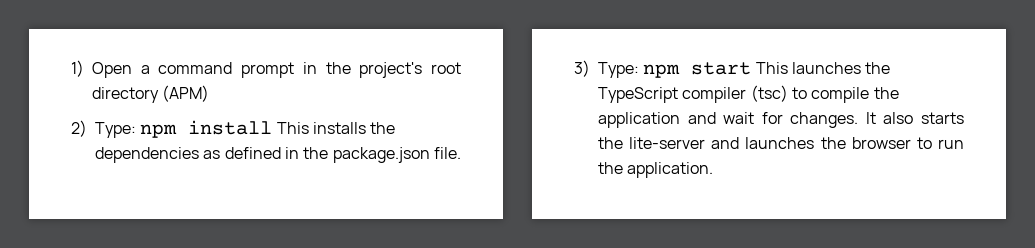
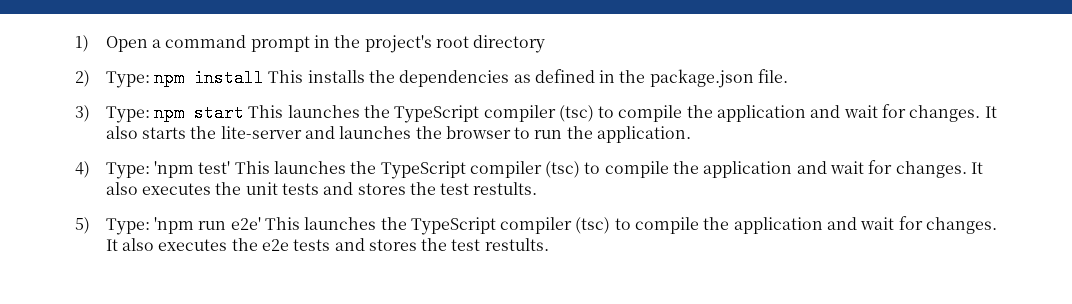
[162,85,210,102] (APM) -> (546, 44) none
(714, 170) none -> [75,160,984,179] [105,182,538,195] [75,216,998,235] [105,238,549,251] // 4) Type: 'npm test' This launches the TypeScript compiler (tsc) to compile the application and wait for changes. It also executes the unit tests and stores the test restults. // 5) Type: 'npm run e2e' This launches the TypeScript compiler (tsc) to compile the application and wait for changes. It also executes the e2e tests and stores the test restults.

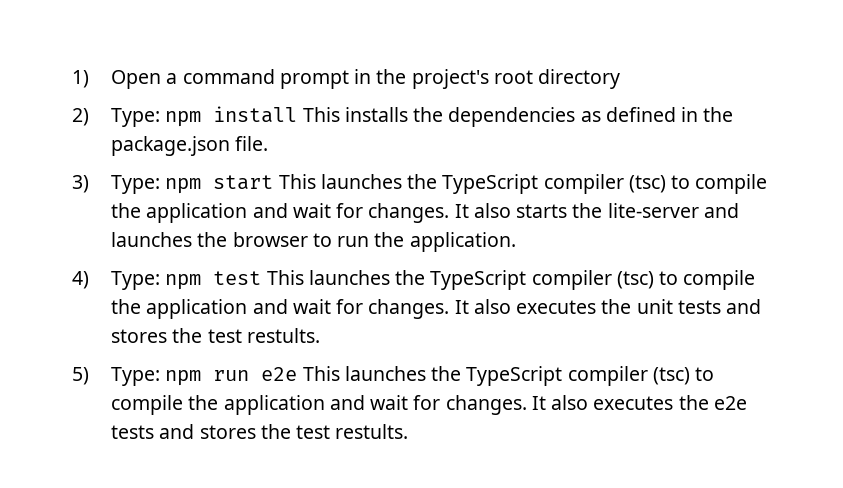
[153,161,231,178] 'npm test' -> [165,271,262,290] npm test
[153,217,261,234] 'npm run e2e' -> [165,367,298,386] npm run e2e

